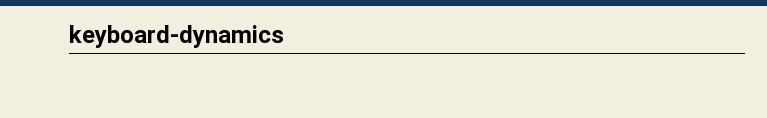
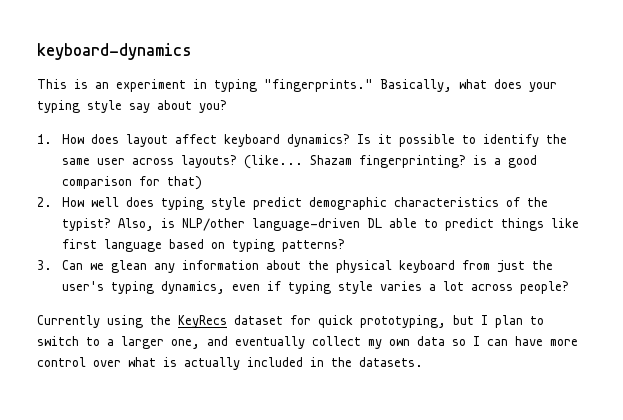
(284, 36) none -> [37,79,557,92] [37,100,227,113] [37,134,568,147] [62,155,538,169] [62,176,203,190] [37,197,549,210] [62,218,580,231] [62,239,346,252] [37,260,554,273] [62,281,570,294] [37,315,544,328] [37,336,578,349] [37,357,423,370] // This is an experiment in typing "fingerprints." Basically, what does your typing style say about you? // 1. How does layout affect keyboard dynamics? Is it possible to identify the same user across layouts? (like... Shazam fingerprinting? is a good comparison for that) // 2. How well does typing style predict demographic characteristics of the typist? Also, is NLP/other language-driven DL able to predict things like first language based on typing patterns? // 3. Can we glean any information about the physical keyboard from just the user's typing dynamics, even if typing style varies a lot across people? // Currently using the KeyRecs dataset for quick prototyping, but I plan to switch to a larger one, and eventually collect my own data so I can have more control over what is actually included in the datasets.

